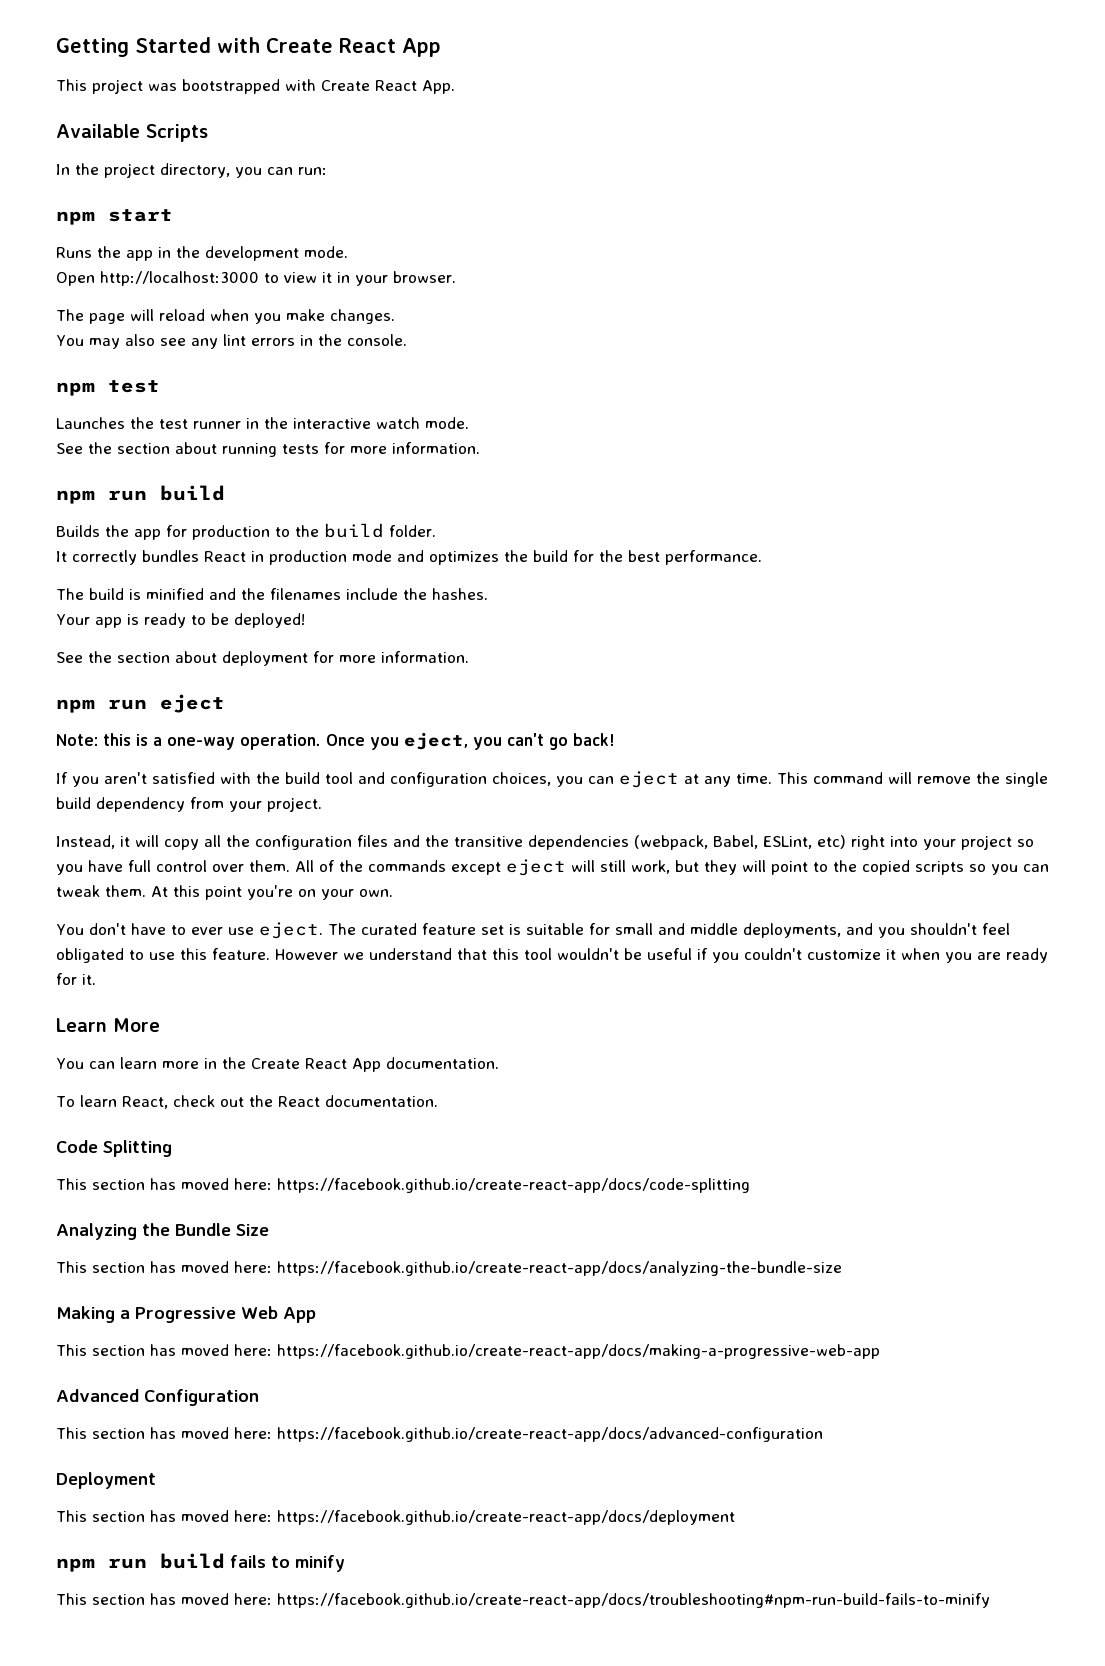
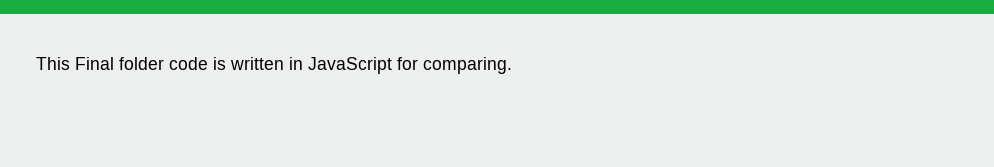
[56,37,441,57] [56,79,455,94] [56,124,208,142] [56,163,327,178] [56,209,173,225] [56,246,348,261] [56,271,456,286] [56,309,395,324] [56,334,407,349] [56,380,160,396] [56,417,469,429] [56,442,480,457] [56,485,225,504] [56,523,436,540] [56,550,762,565] [56,588,488,600] [56,613,305,628] [56,651,469,666] [56,694,225,713] [56,732,615,750] [56,771,1048,788] [56,797,322,812] [56,835,1034,850] [56,859,1049,876] [56,885,393,900] [56,922,1010,939] [56,948,1048,963] [56,973,96,985] [56,1018,160,1032] [56,1057,499,1072] [56,1095,438,1109] [56,1140,172,1157] [56,1178,750,1193] [56,1223,269,1240] [56,1261,842,1276] [56,1306,316,1323] [56,1344,880,1359] [56,1389,259,1406] [56,1427,823,1442] [56,1472,156,1489] [56,1510,735,1525] [56,1553,345,1572] [56,1593,990,1608] Getting Started with Create React App // This project was bootstrapped with Create React App. // Available Scripts // In the project directory, you can run: // npm start // Runs the app in the development mode. // Open http://localhost:3000 to view it in your browser. // The page will reload when you make changes. // You may also see any lint errors in the console. // npm test // Launches the test runner in the interactive watch mode. // See the section about running tests for more information. // npm run build // Builds the app for production to the build folder. // It correctly bundles React in production mode and optimizes the build for the best performance. // The build is minified and the filenames include the hashes. // Your app is ready to be deployed! // See the section about deployment for more information. // npm run eject // Note: this is a one-way operation. Once you eject, you can't go back! // If you aren't satisfied with the build tool and configuration choices, you can eject at any time. This command will remove the single build dependency from your project. // Instead, it will copy all the configuration files and the transitive dependencies (webpack, Babel, ESLint, etc) right into your project so you have full control over them. All of the commands except eject will still work, but they will point to the copied scripts so you can tweak them. At this point you're on your own. // You don't have to ever use eject. The curated feature set is suitable for small and middle deployments, and you shouldn't feel obligated to use this feature. However we understand that this tool wouldn't be useful if you couldn't customize it when you are ready for it. // Learn More // You can learn more in the Create React App documentation. // To learn React, check out the React documentation. // Code Splitting // This section has moved here: https://facebook.github.io/create-react-app/docs/code-splitting // Analyzing the Bundle Size // This section has moved here: https://facebook.github.io/create-react-app/docs/analyzing-the-bundle-size // Making a Progressive Web App // This section has moved here: https://facebook.github.io/create-react-app/docs/making-a-progressive-web-app // Advanced Configuration // This section has moved here: https://facebook.github.io/create-react-app/docs/advanced-configuration // Deployment // This section has moved here: https://facebook.github.io/create-react-app/docs/deployment // npm run build fails to minify // This section has moved here: https://facebook.github.io/create-react-app/docs/troubleshooting#npm-run-build-fails-to-minify -> [36,57,512,74] This Final folder code is written in JavaScript for comparing.

